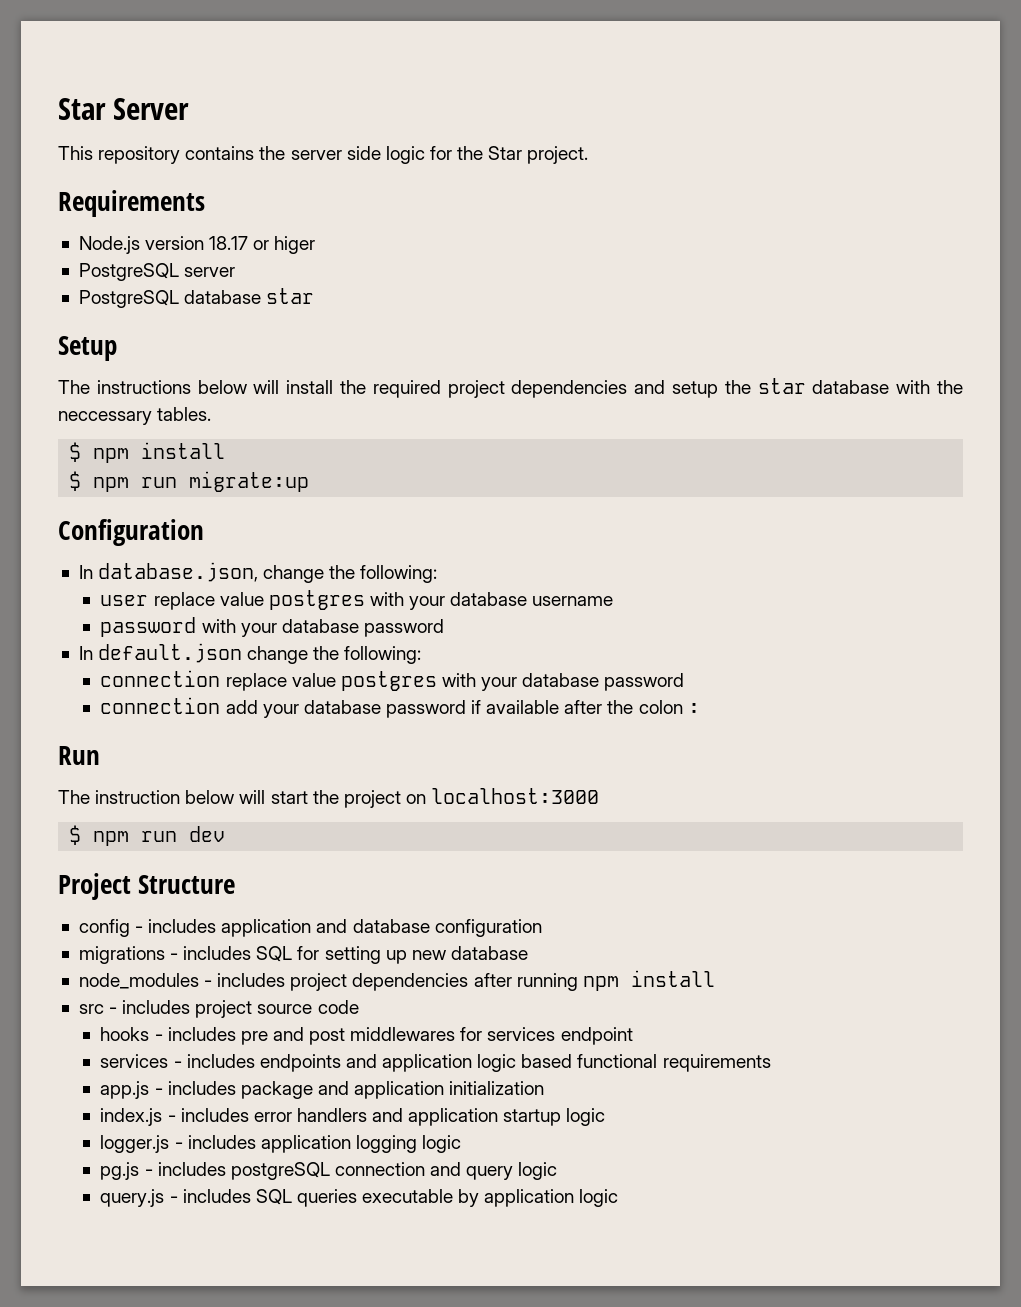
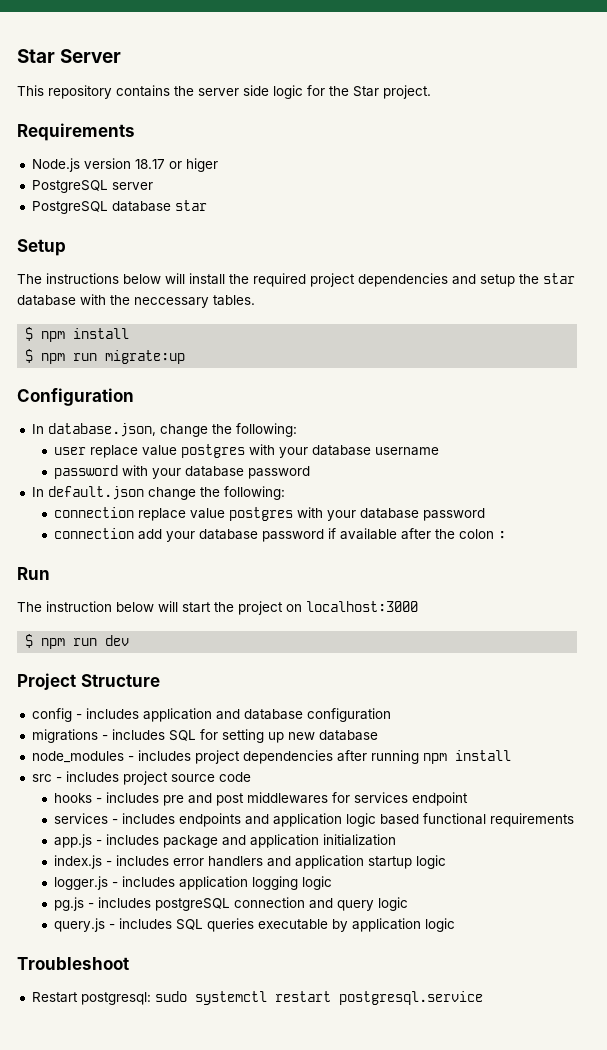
(619, 1198) none -> [17,957,129,970] [31,991,483,1005] // Troubleshoot // Restart postgresql: sudo systemctl restart postgresql.service

